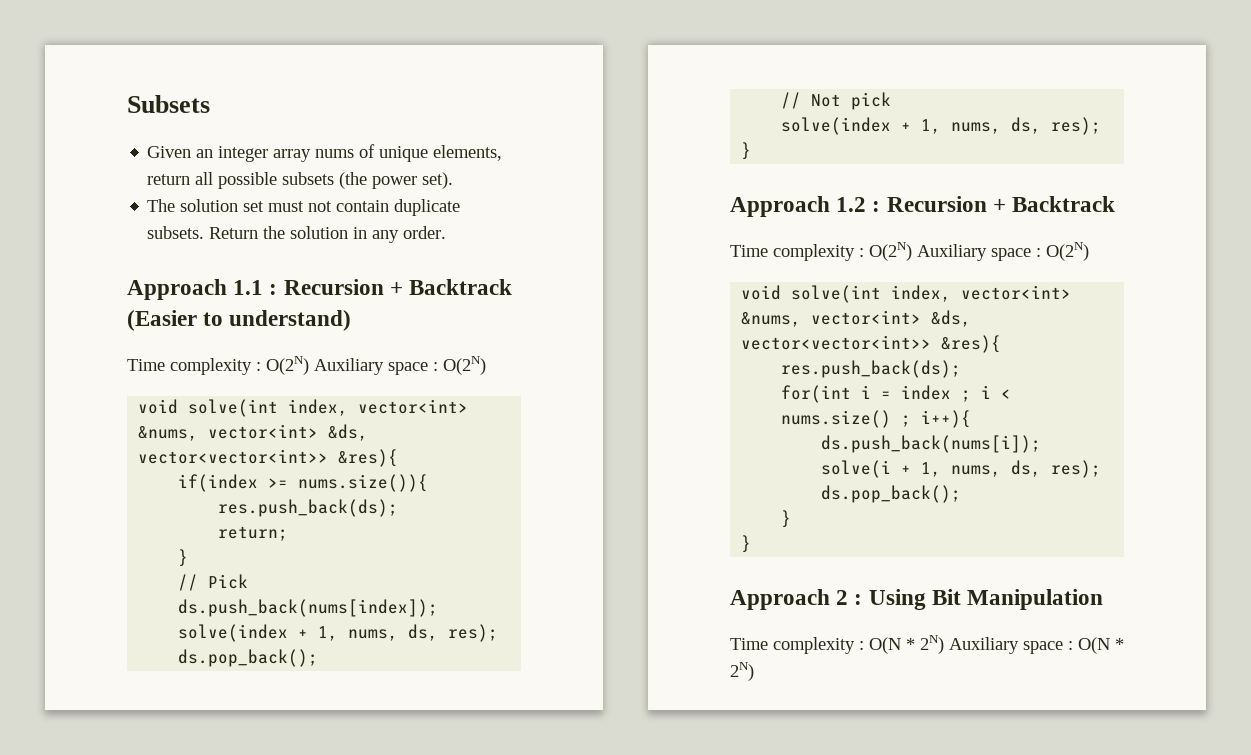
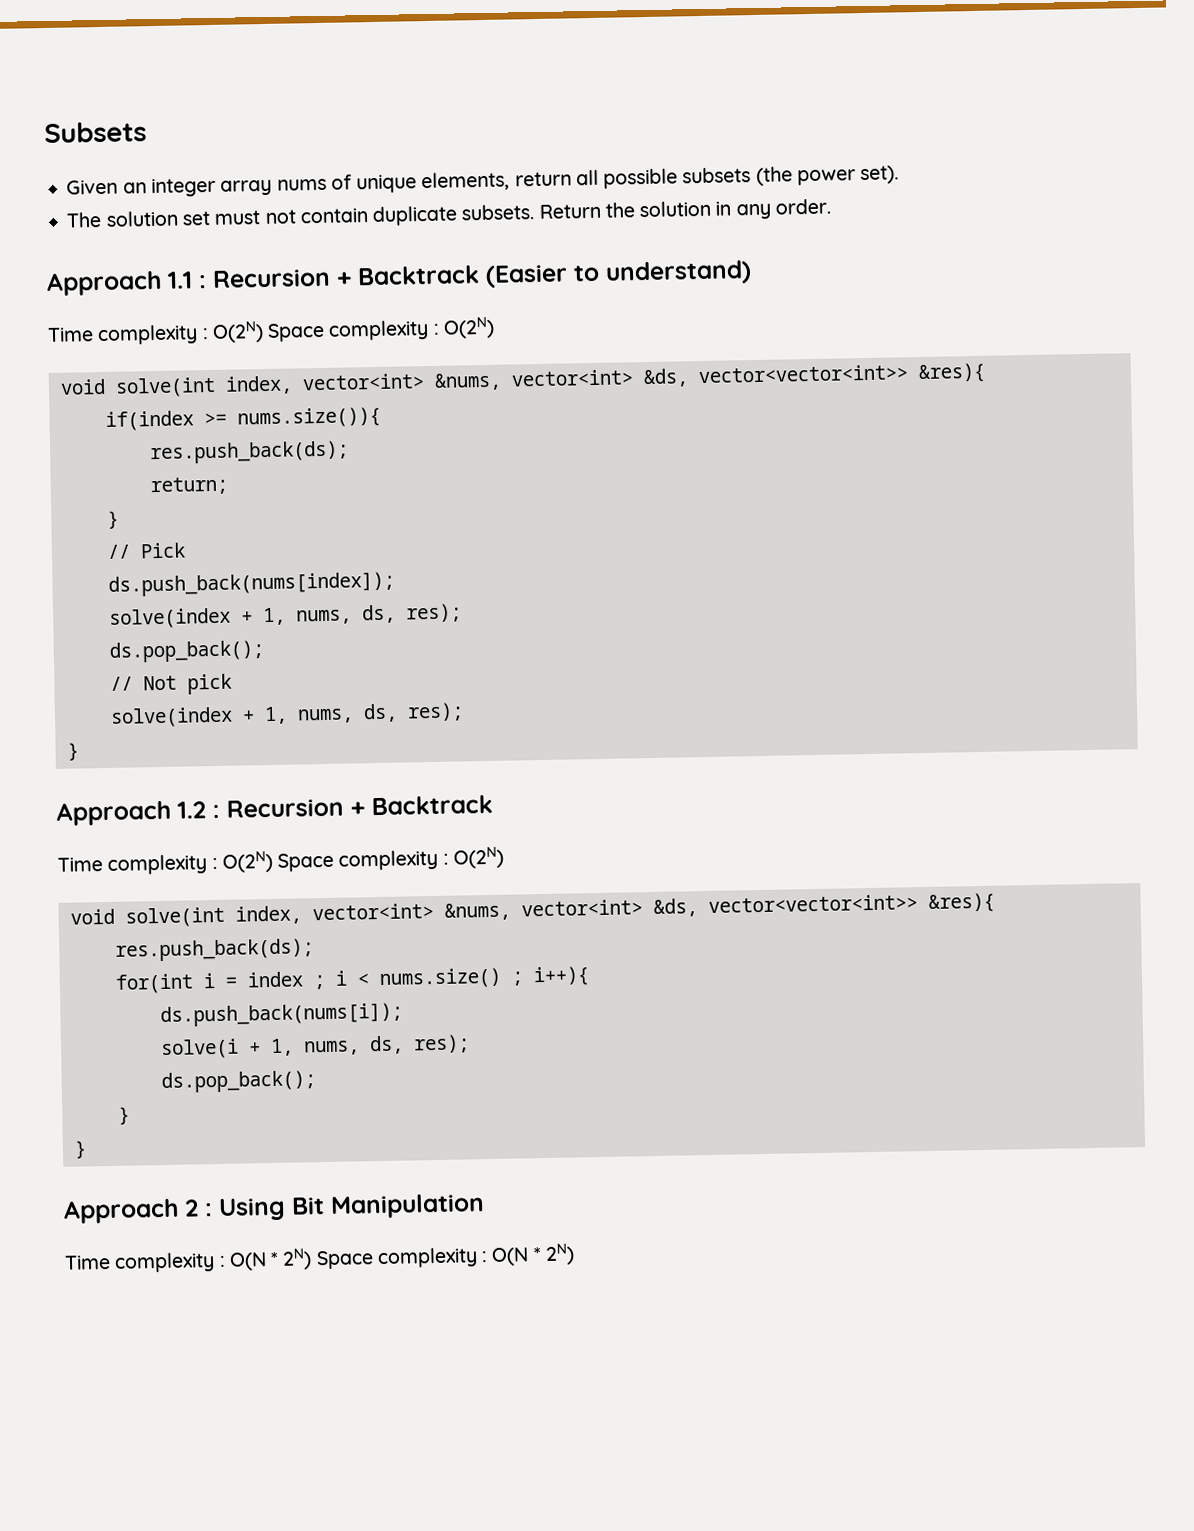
[314,358,428,375] Auxiliary space -> [267,320,430,342] Space complexity
[917,244,1031,261] Auxiliary space -> [277,849,439,872] Space complexity
[949,637,1063,654] Auxiliary space -> [315,1247,478,1270] Space complexity

